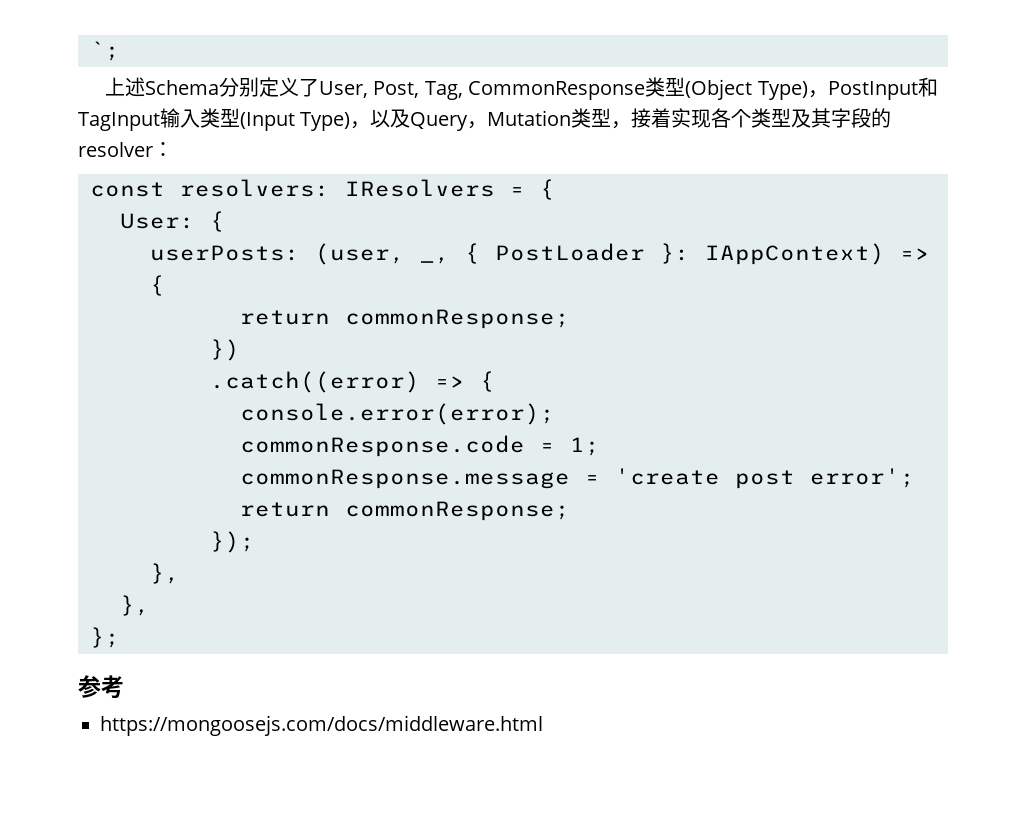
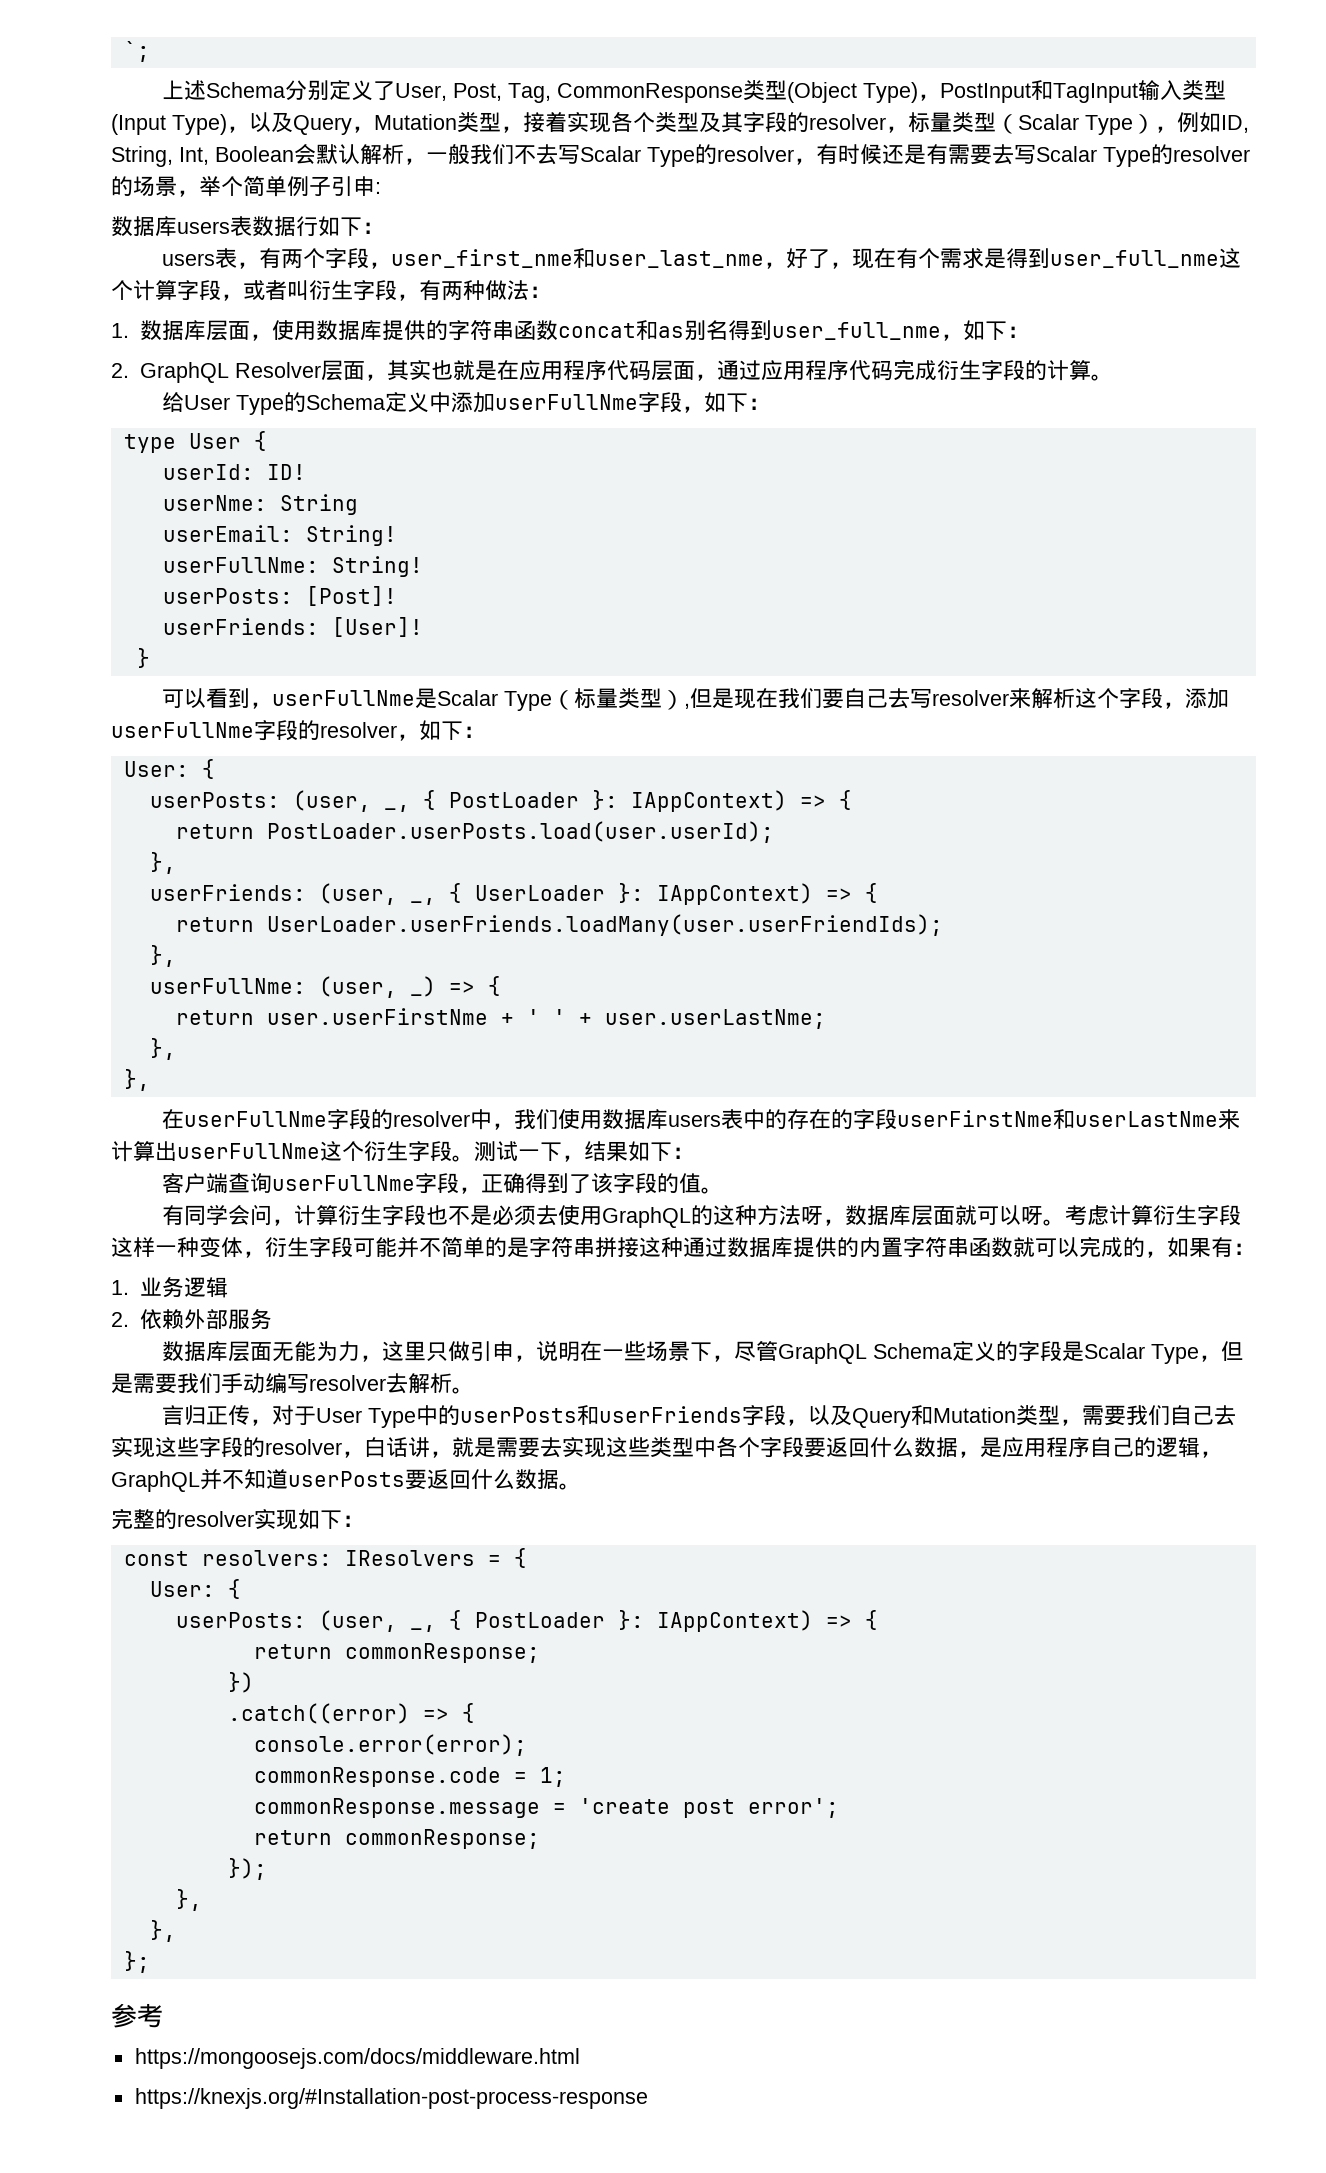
(153, 149) none -> [886,112,1249,135] [111,144,1250,167] [111,176,381,197] [111,216,384,237] [162,248,1242,269] [111,280,551,301] [111,320,1029,341] [111,359,1113,383] [162,392,771,415] [123,431,267,453] [162,464,306,480] [162,494,358,515] [162,525,397,546] [162,556,423,577] [162,586,397,606] [162,617,423,637] [136,648,150,668] [162,688,1230,711] [111,720,485,741] [123,759,215,779] [149,790,852,812] [175,821,774,843] [149,852,176,874] [149,883,878,905] [175,914,943,936] [149,945,176,967] [149,976,501,998] [175,1008,826,1029] [149,1038,176,1060] [123,1069,150,1091] [162,1109,1241,1130] [111,1141,694,1162] [162,1173,724,1194] [162,1204,1242,1228] [111,1236,1255,1258] [111,1277,228,1298] [111,1309,272,1330] [162,1341,1244,1364] [111,1373,474,1394] [162,1405,1237,1428] [111,1437,1222,1458] [111,1469,581,1492] [111,1508,342,1530] ，标量类型（Scalar Type），例如ID, String, Int, Boolean会默认解析，一般我们不去写Scalar Type的resolver，有时候还是有需要去写Scalar Type的resolver的场景，举个简单例子引申: // 数据库users表数据行如下： // users表，有两个字段，user_first_nme和user_last_nme，好了，现在有个需求是得到user_full_nme这个计算字段，或者叫衍生字段，有两种做法： // 1.数据库层面，使用数据库提供的字符串函数concat和as别名得到user_full_nme，如下： // 2. GraphQL Resolver层面，其实也就是在应用程序代码层面，通过应用程序代码完成衍生字段的计算。 // 给User Type的Schema定义中添加userFullNme字段，如下： // type User { // userId: ID! // userNme: String // userEmail: String! // userFullNme: String! // userPosts: [Post]! // userFriends: [User]! // } // 可以看到，userFullNme是Scalar Type（标量类型）,但是现在我们要自己去写resolver来解析这个字段，添加userFullNme字段的resolver，如下： // User: { // userPosts: (user, _, { PostLoader }: IAppContext) => { // return PostLoader.userPosts.load(user.userId); // }, // userFriends: (user, _, { UserLoader }: IAppContext) => { // return UserLoader.userFriends.loadMany(user.userFriendIds); // }, // userFullNme: (user, _) => { // return user.userFirstNme + ' ' + user.userLastNme; // }, // }, // 在userFullNme字段的resolver中，我们使用数据库users表中的存在的字段userFirstNme和userLastNme来计算出userFullNme这个衍生字段。测试一下，结果如下： // 客户端查询userFullNme字段，正确得到了该字段的值。 // 有同学会问，计算衍生字段也不是必须去使用GraphQL的这种方法呀，数据库层面就可以呀。考虑计算衍生字段这样一种变体，衍生字段可能并不简单的是字符串拼接这种通过数据库提供的内置字符串函数就可以完成的，如果有： // 1.业务逻辑 // 2.依赖外部服务 // 数据库层面无能为力，这里只做引申，说明在一些场景下，尽管GraphQL Schema定义的字段是Scalar Type，但是需要我们手动编写resolver去解析。 // 言归正传，对于User Type中的userPosts和userFriends字段，以及Query和Mutation类型，需要我们自己去实现这些字段的resolver，白话讲，就是需要去实现这些类型中各个字段要返回什么数据，是应用程序自己的逻辑，GraphQL并不知道userPosts要返回什么数据。 // 完整的resolver实现如下
(543, 725) none -> [134,2088,648,2109] // https://knexjs.org/#Installation-post-process-response

